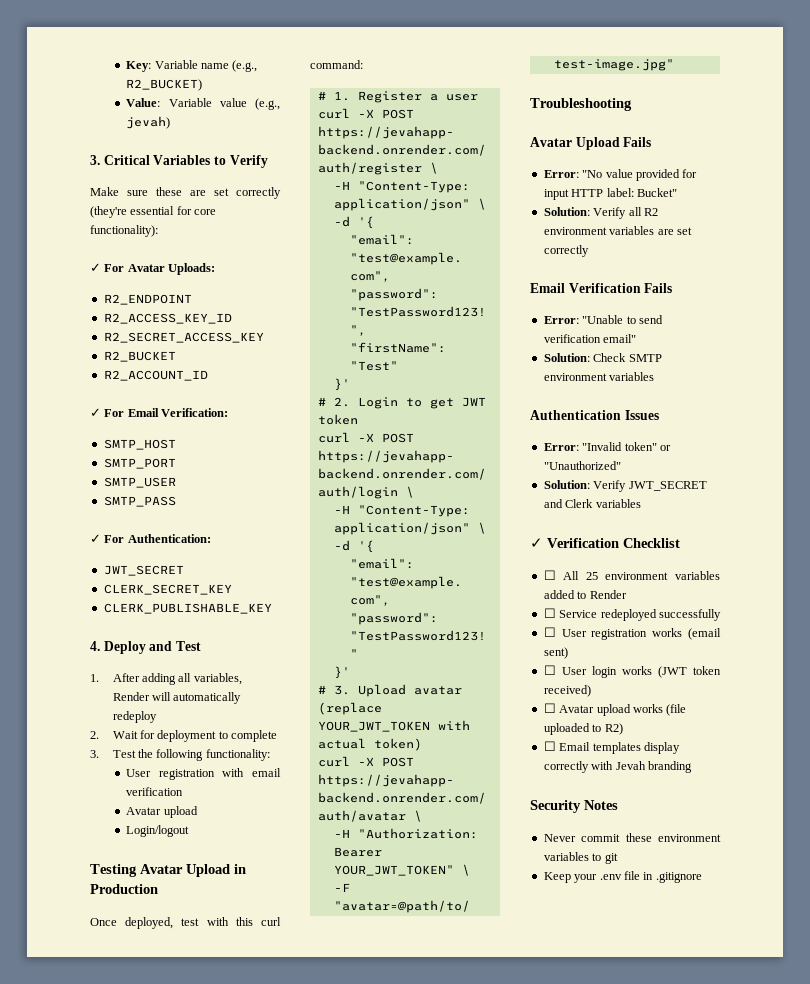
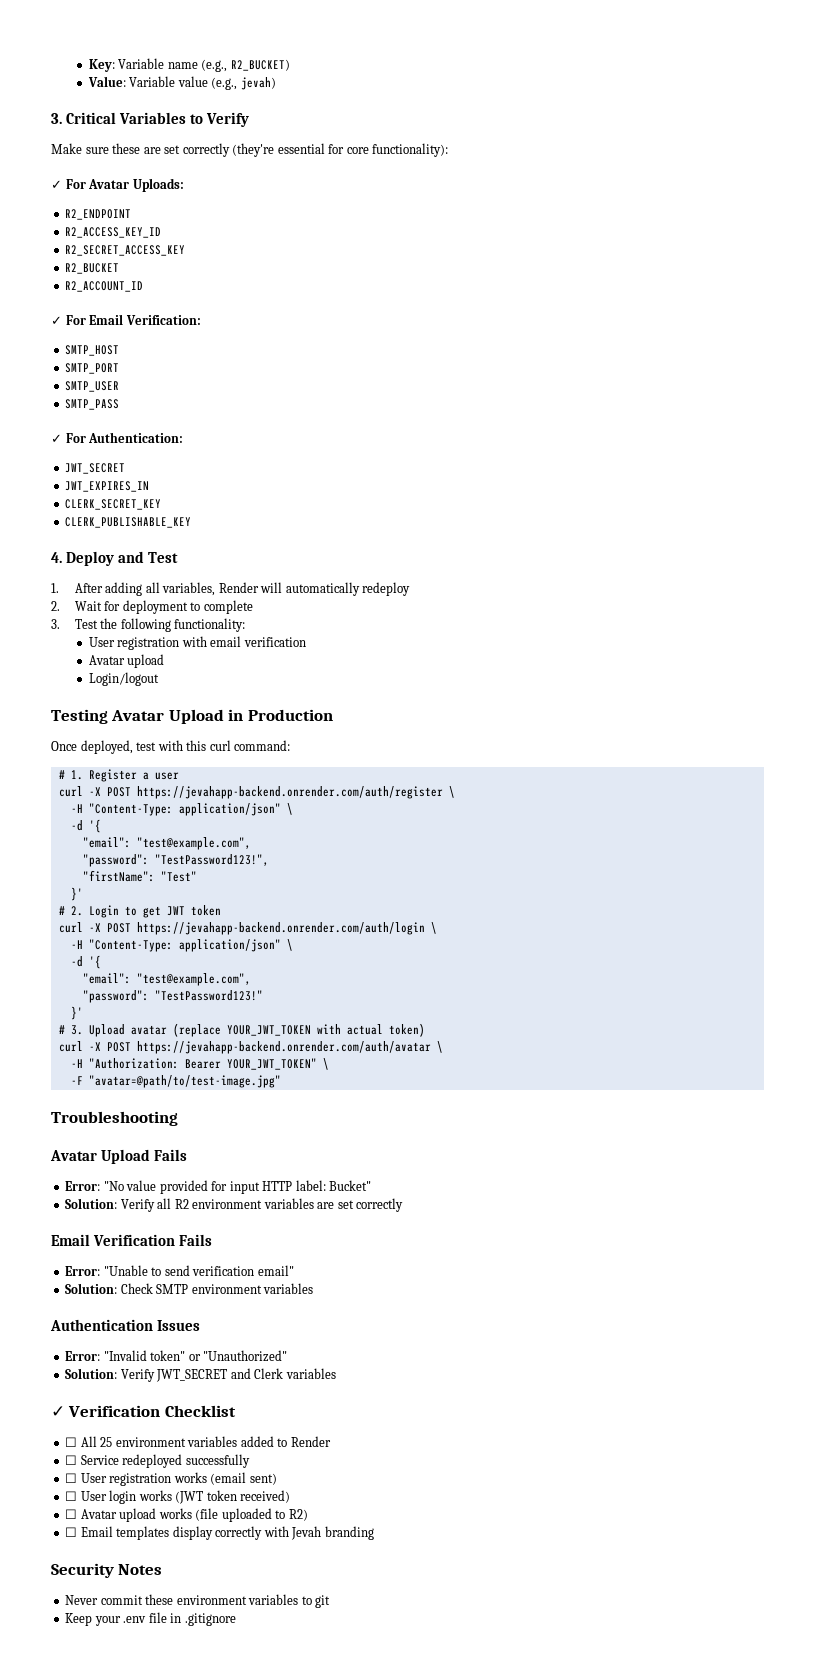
(184, 570) none -> [65,481,150,492] // JWT_EXPIRES_IN

